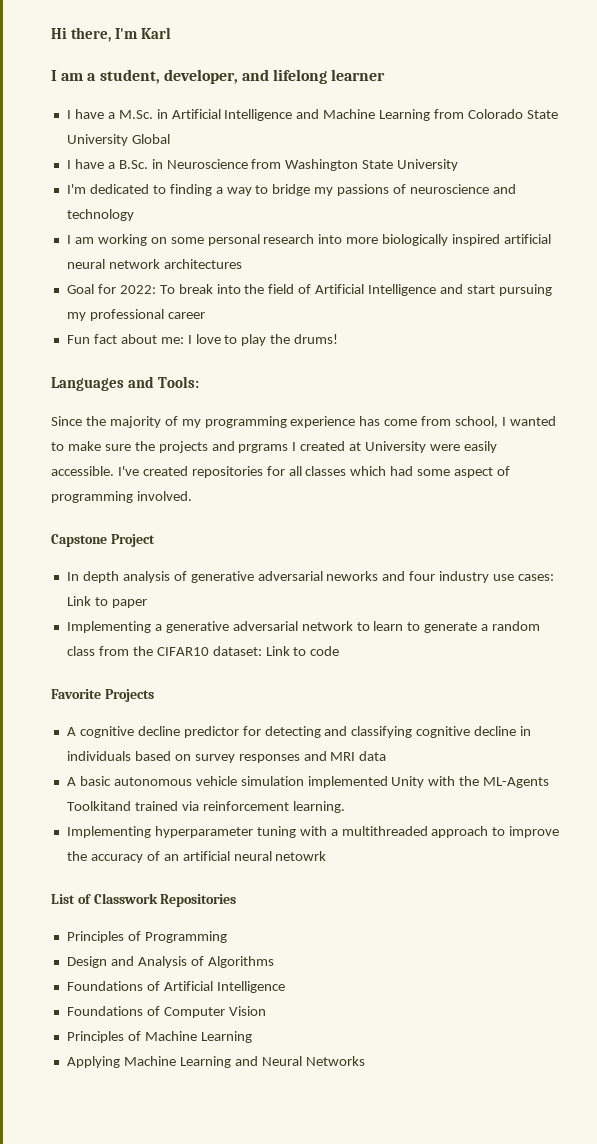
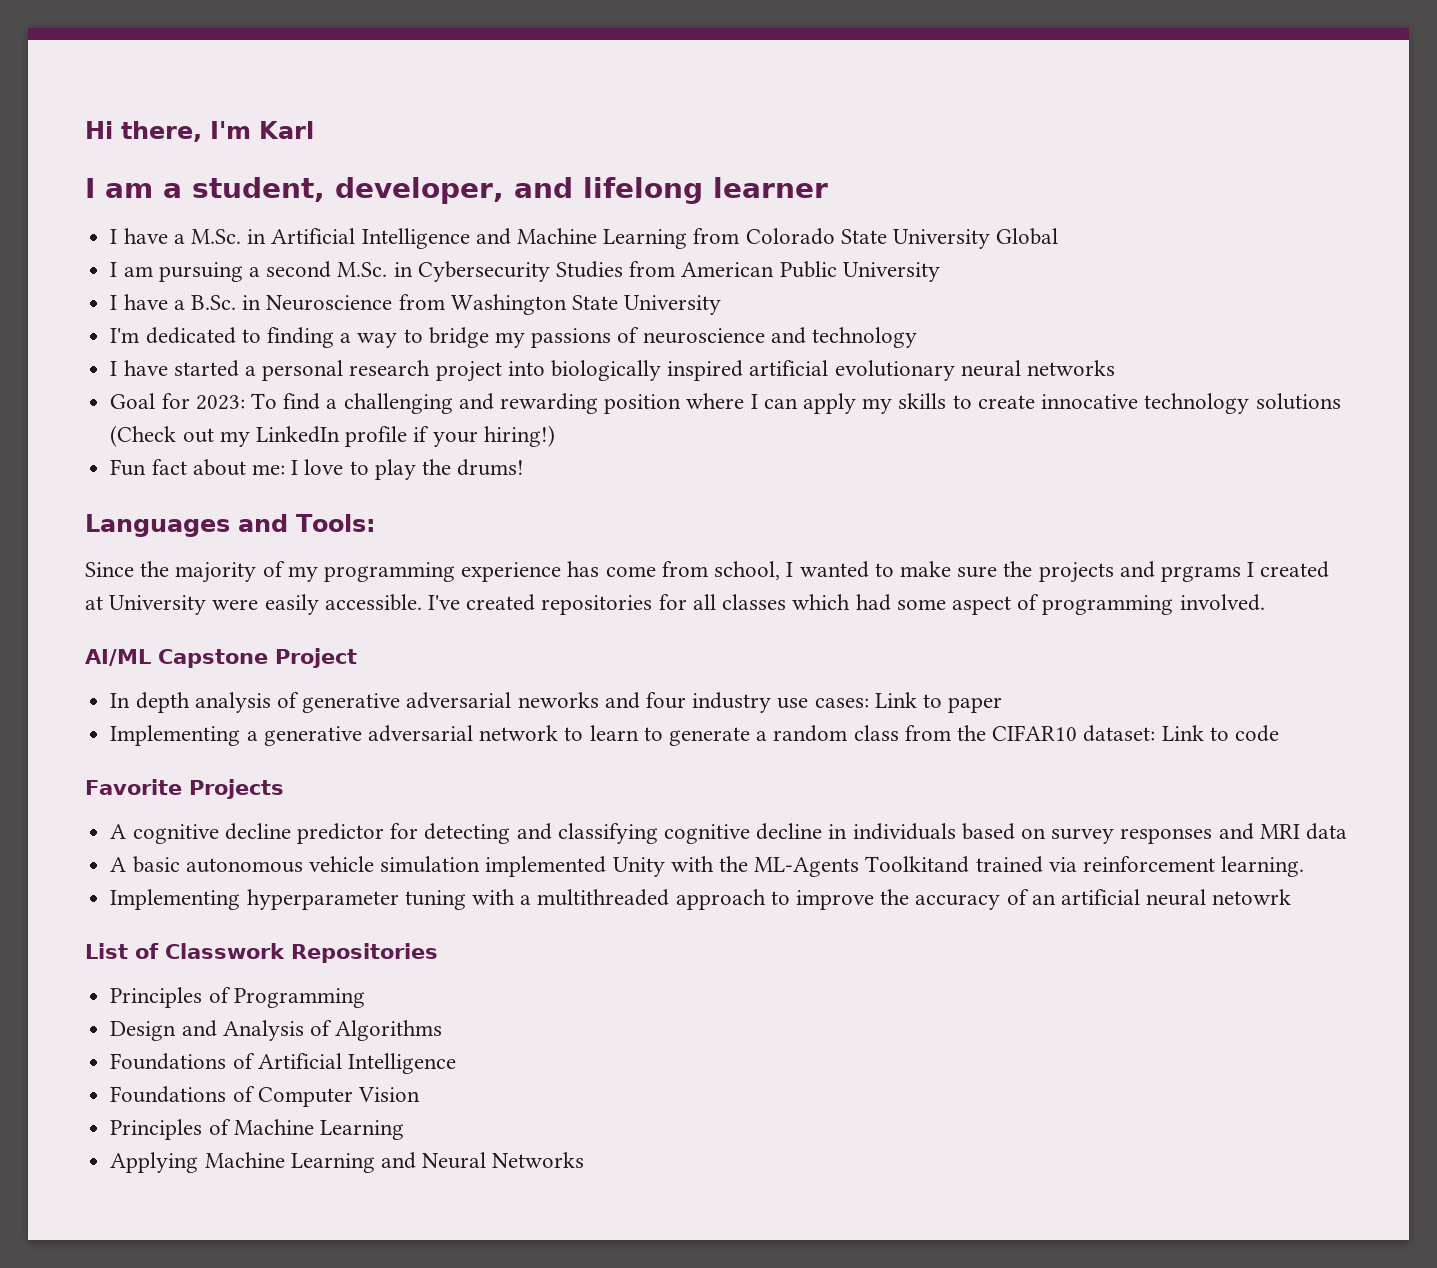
(170, 139) none -> [110,261,940,282] // I am pursuing a second M.Sc. in Cybersecurity Studies from American Public University
[74,234,552,246] [66,259,242,269] [66,284,552,296] [66,309,205,321] am working on some personal research into more biologically inspired artificial neural network architectures // Goal for 2022: To break into the field of Artificial Intelligence and start pursuing my professional career -> [123,360,1116,382] [110,393,1341,414] [110,425,555,447] have started a personal research project into biologically inspired artificial evolutionary neural networks // Goal for 2023: To find a challenging and rewarding position where I can apply my skills to create innocative technology solutions (Check out my LinkedIn profile if your hiring!)
(192, 496) none -> [85,649,151,666] AI/ML

